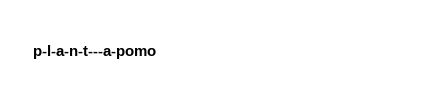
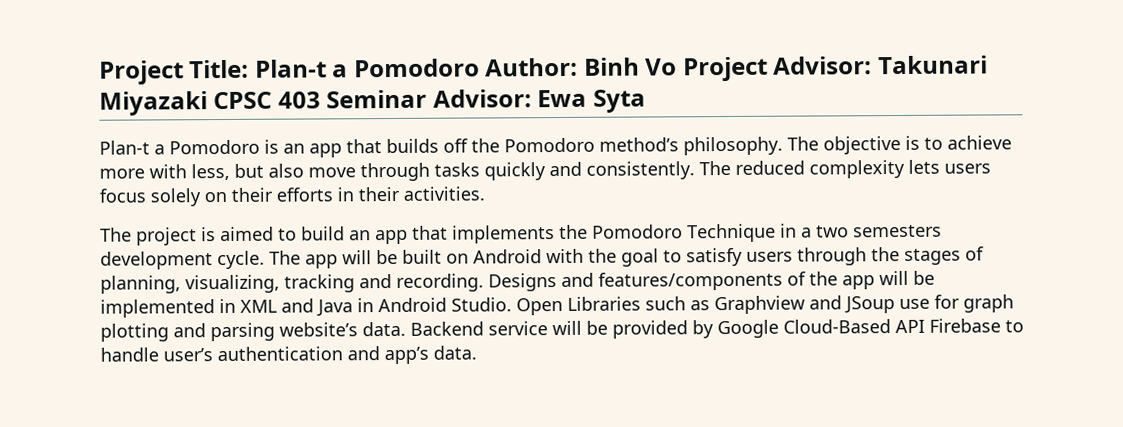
[33,45,156,59] p-l-a-n-t---a-pomo -> [99,55,988,85] [99,89,646,116] [99,135,1012,158] [99,159,991,182] [99,186,485,207] [100,223,942,246] [100,246,984,270] [100,270,935,294] [100,294,1014,318] [100,318,1024,342] [100,345,477,365] Project Title: Plan-t a Pomodoro Author: Binh Vo Project Advisor: Takunari Miyazaki CPSC 403 Seminar Advisor: Ewa Syta // Plan-t a Pomodoro is an app that builds off the Pomodoro method’s philosophy. The objective is to achieve more with less, but also move through tasks quickly and consistently. The reduced complexity lets users focus solely on their efforts in their activities. // The project is aimed to build an app that implements the Pomodoro Technique in a two semesters development cycle. The app will be built on Android with the goal to satisfy users through the stages of planning, visualizing, tracking and recording. Designs and features/components of the app will be implemented in XML and Java in Android Studio. Open Libraries such as Graphview and JSoup use for graph plotting and parsing website’s data. Backend service will be provided by Google Cloud-Based API Firebase to handle user’s authentication and app’s data.

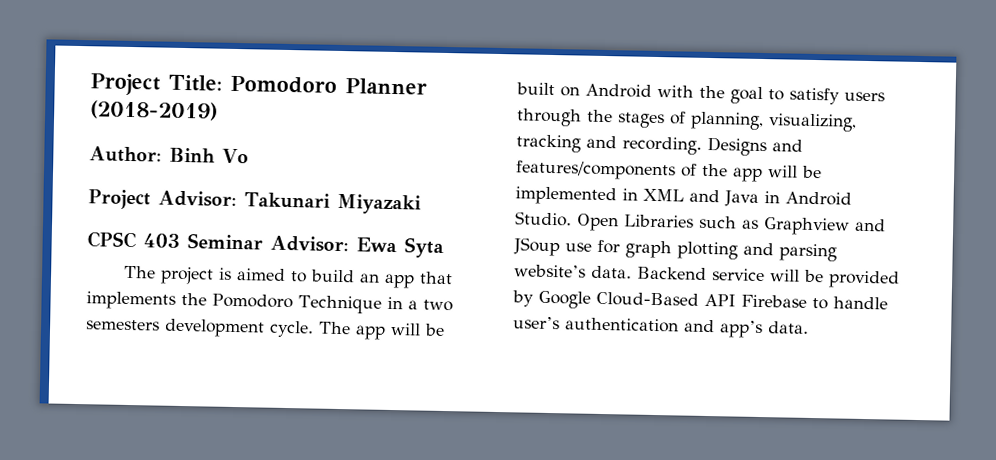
[254,58,480,78] Plan-t a Pomodoro -> [230,75,427,95] [90,100,218,121] Pomodoro Planner (2018-2019) //
(678, 67) none -> (249, 156) //
(208, 103) none -> (421, 204) //
[99,135,1012,158] [99,159,991,182] [99,186,485,207] // Plan-t a Pomodoro is an app that builds off the Pomodoro method’s philosophy. The objective is to achieve more with less, but also move through tasks quickly and consistently. The reduced complexity lets users focus solely on their efforts in their activities. -> (444, 247) none

